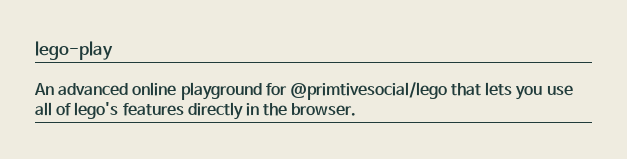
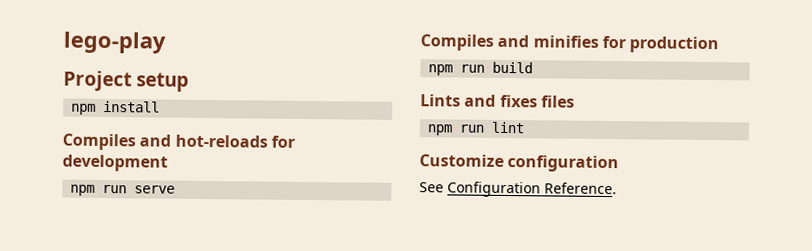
[34,82,573,100] [35,102,357,120] An advanced online playground for @primtivesocial/lego that lets you use all of lego's features directly in the browser. -> [63,70,190,92] [71,100,161,115] [62,133,295,151] [62,154,168,172] [70,184,176,196] [420,34,720,54] [428,61,534,76] [420,94,575,108] [427,121,526,136] [419,154,620,173] [419,181,617,198] Project setup // npm install // Compiles and hot-reloads for development // npm run serve // Compiles and minifies for production // npm run build // Lints and fixes files // npm run lint // Customize configuration // See Configuration Reference.

